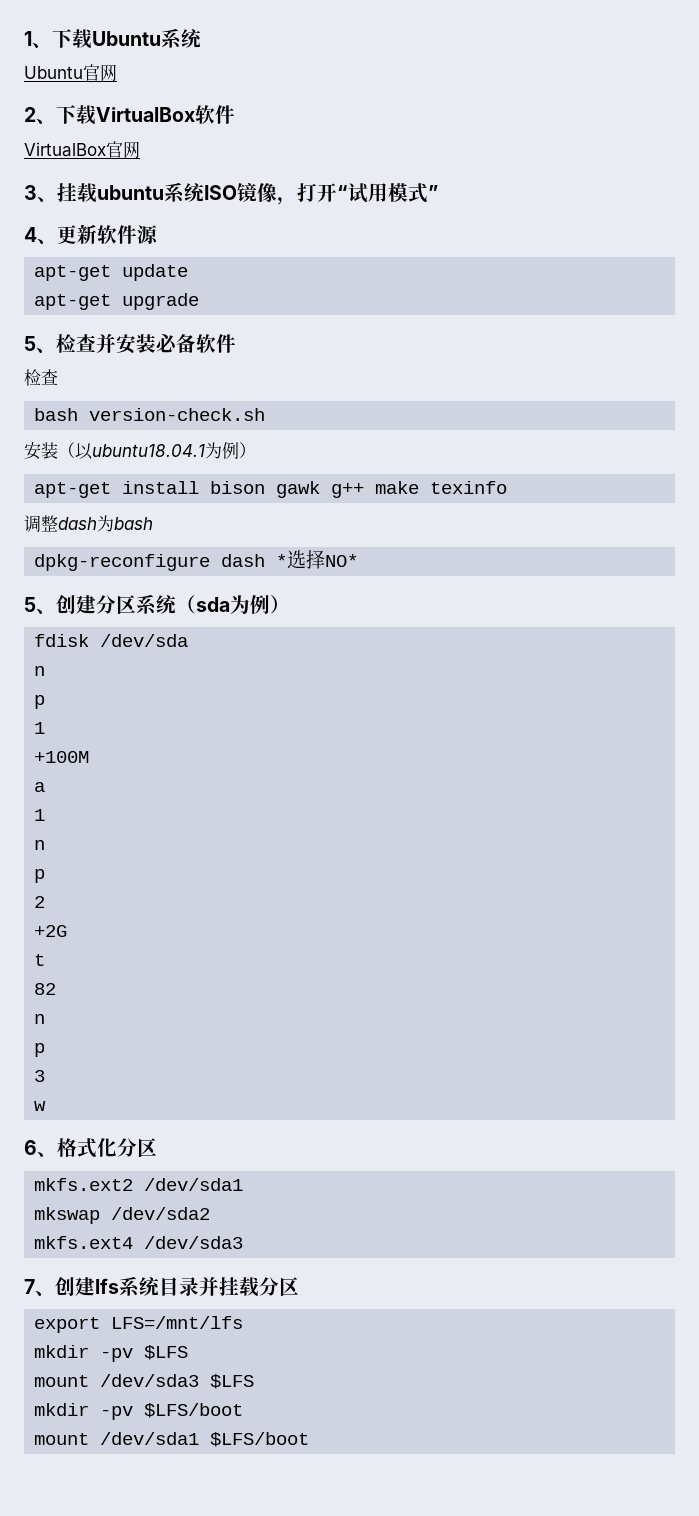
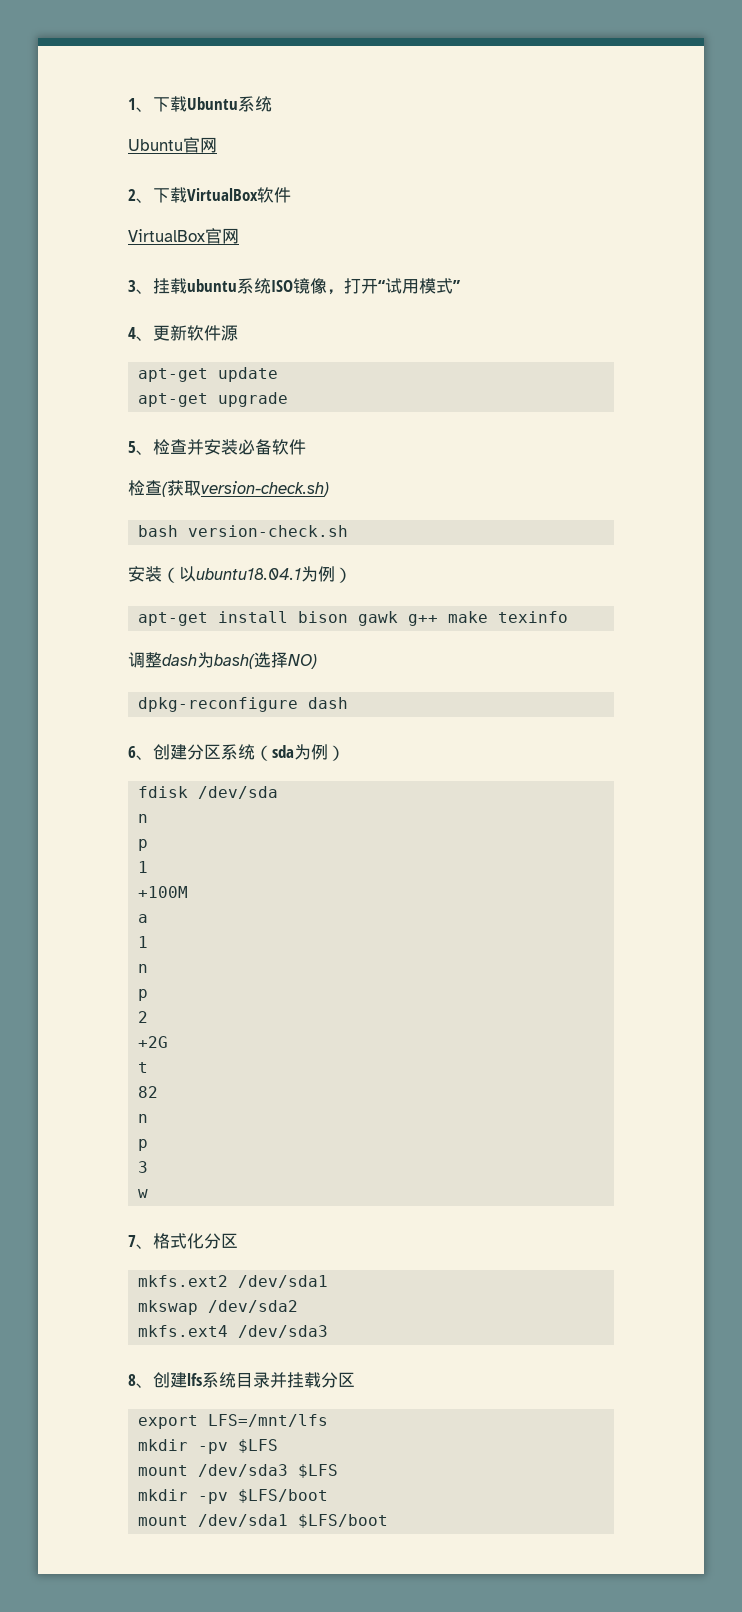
(58, 377) none -> [162,480,329,497] (获取version-check.sh)
[114,517,153,530] bash -> [214,652,317,669] bash(选择NO)
[276,550,359,569] [24,597,36,612] *选择NO* // 5 -> [128,746,136,758] // 6
[24,1140,37,1155] 6 -> [128,1235,136,1247] 7
[24,1279,35,1294] 7 -> [128,1374,136,1386] 8

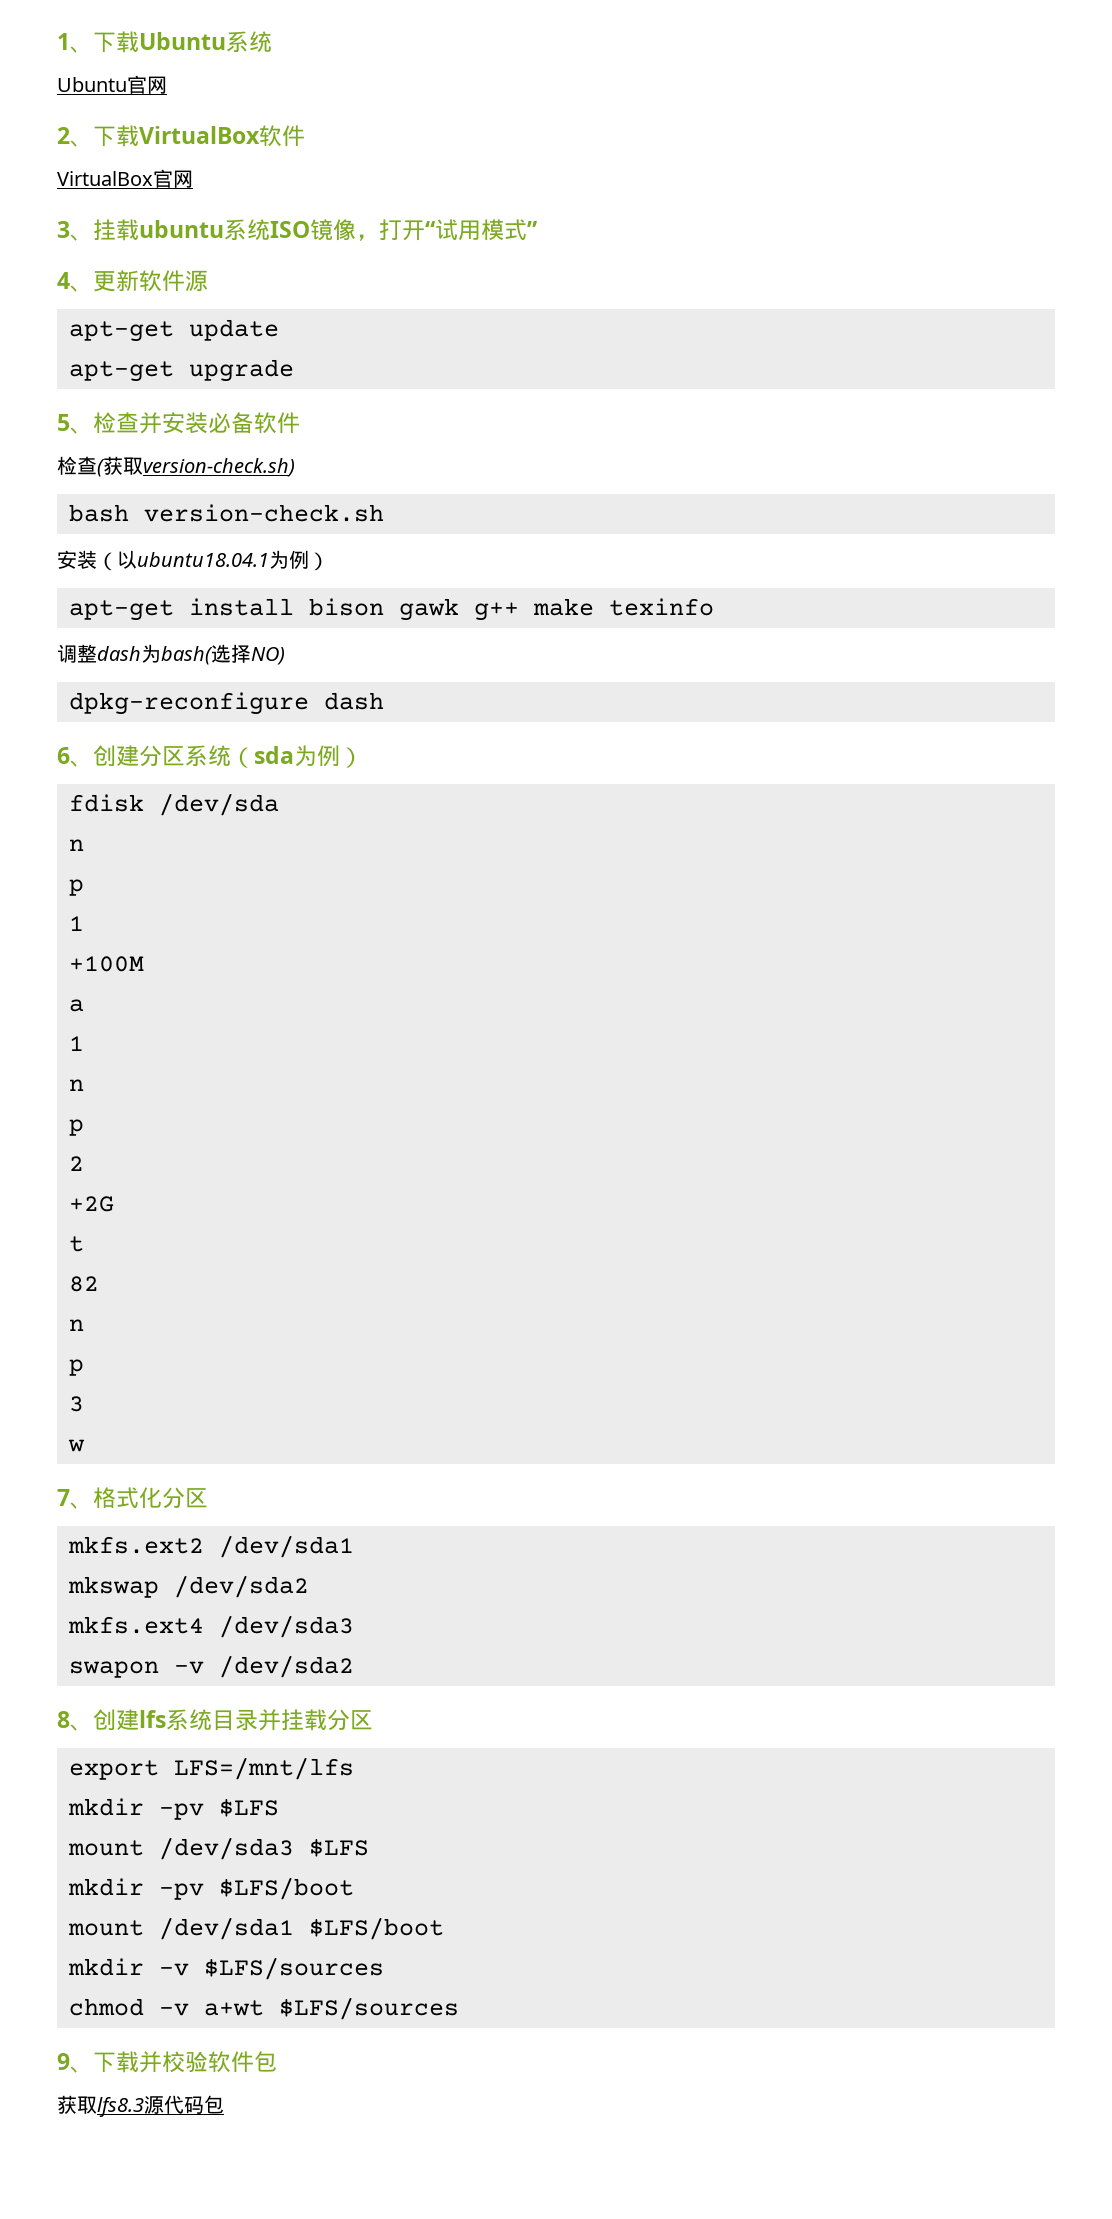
(329, 1331) none -> [69,1655,354,1678] // swapon -v /dev/sda2
(389, 1521) none -> [68,1957,384,1980] [69,1997,459,2020] [57,2051,277,2073] [57,2095,224,2117] // mkdir -v $LFS/sources // chmod -v a+wt $LFS/sources // 9、下载并校验软件包 // 获取lfs8.3源代码包

